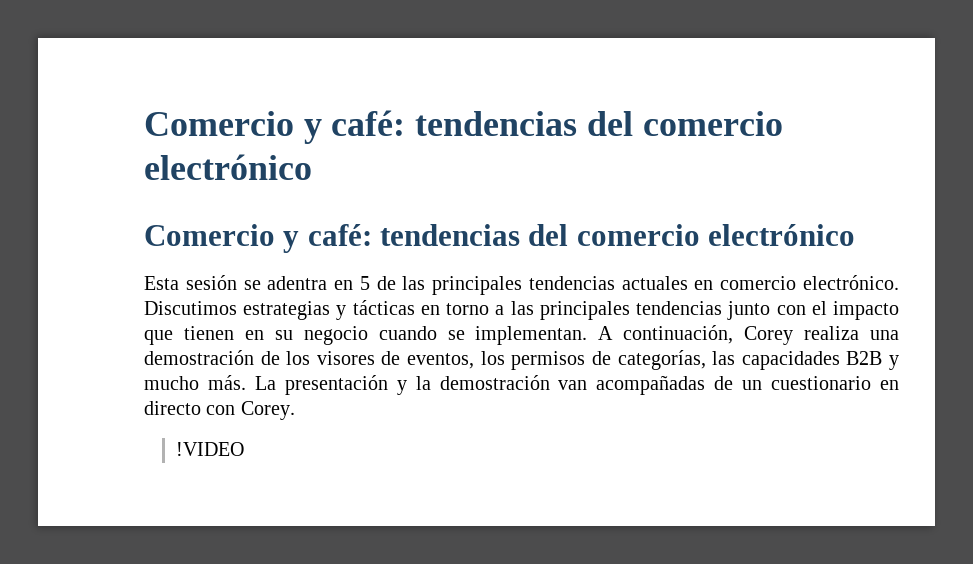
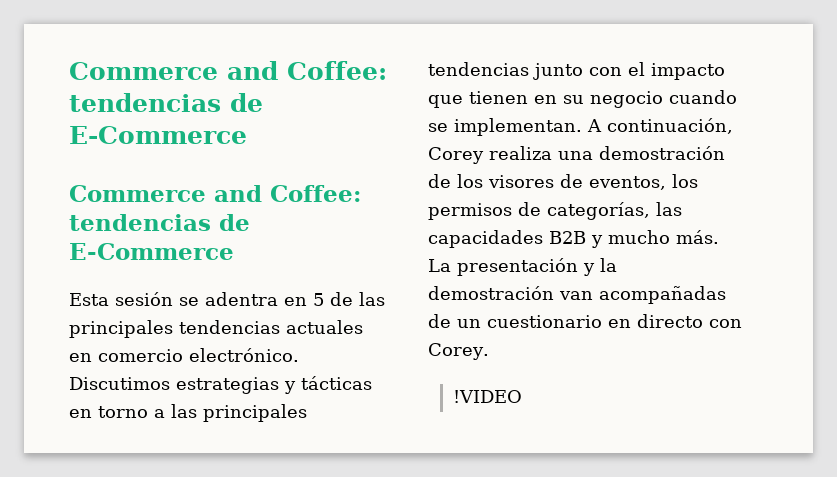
[144,110,783,144] [144,154,312,180] [144,224,856,253] Comercio y café: tendencias del comercio electrónico // Comercio y café: tendencias del comercio electrónico -> [69,61,387,80] [69,93,263,112] [69,126,247,144] [69,185,361,202] [69,214,250,231] [69,243,234,260] Commerce and Coffee: tendencias de E-Commerce // Commerce and Coffee: tendencias de E-Commerce

